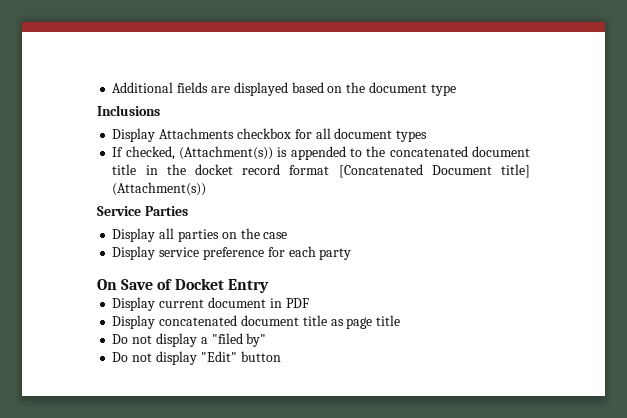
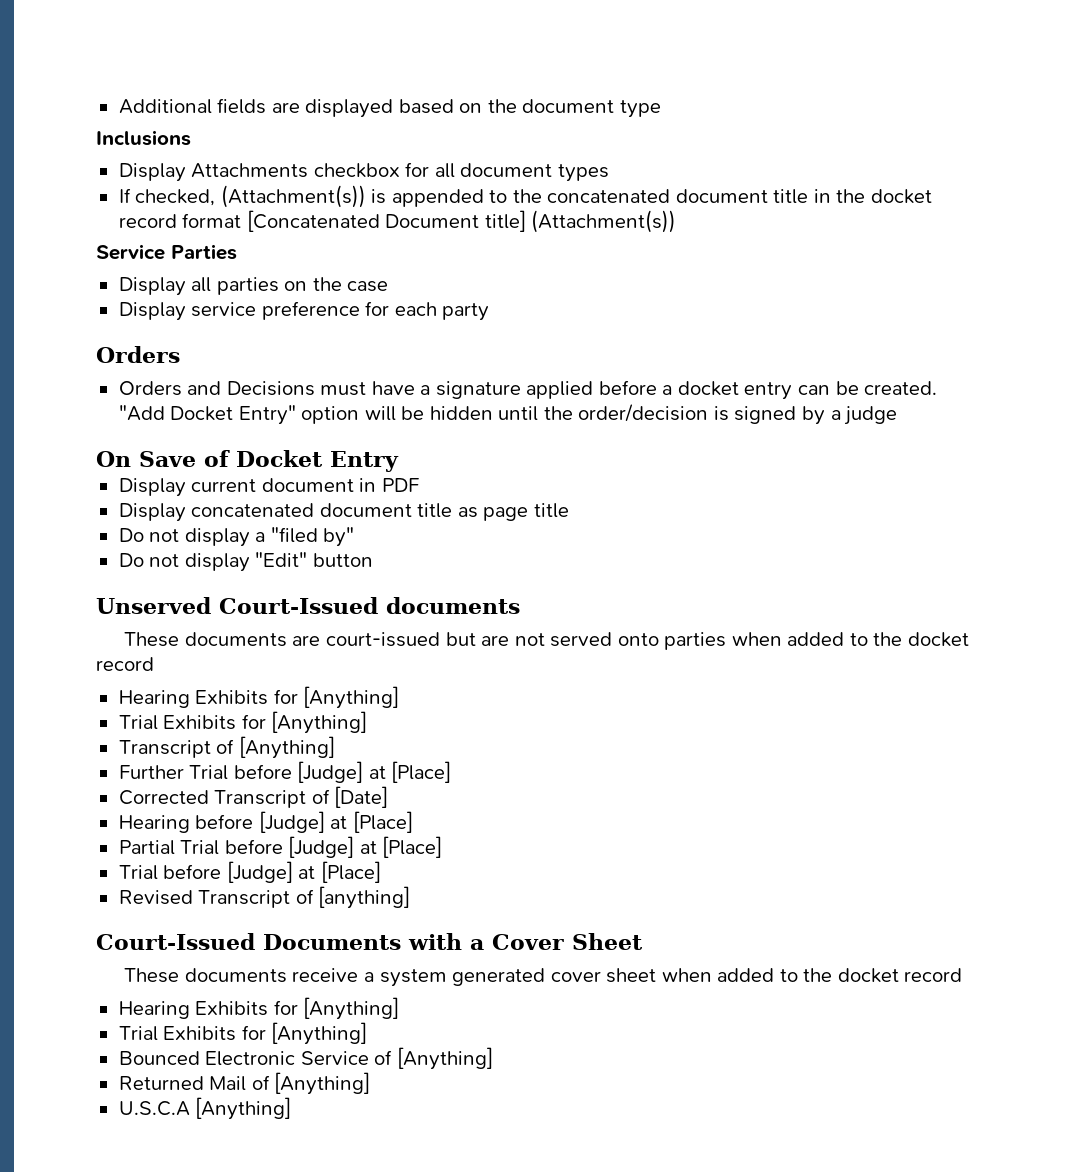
(352, 254) none -> [96,346,180,363] [118,380,938,400] [118,404,898,425] // Orders // Orders and Decisions must have a signature applied before a docket entry can be created. "Add Docket Entry" option will be hidden until the order/decision is signed by a judge
(281, 356) none -> [96,597,520,614] [124,632,969,650] [96,657,154,671] [118,686,400,709] [118,711,368,734] [118,736,335,759] [118,761,452,783] [118,786,389,808] [118,811,413,833] [118,836,443,858] [118,861,381,883] [118,886,411,909] [96,933,643,950] [124,968,963,987] [118,997,400,1020] [118,1022,368,1045] [118,1047,493,1070] [118,1072,371,1095] [118,1097,292,1120] // Unserved Court-Issued documents // These documents are court-issued but are not served onto parties when added to the docket record // Hearing Exhibits for [Anything] // Trial Exhibits for [Anything] // Transcript of [Anything] // Further Trial before [Judge] at [Place] // Corrected Transcript of [Date] // Hearing before [Judge] at [Place] // Partial Trial before [Judge] at [Place] // Trial before [Judge] at [Place] // Revised Transcript of [anything] // Court-Issued Documents with a Cover Sheet // These documents receive a system generated cover sheet when added to the docket record // Hearing Exhibits for [Anything] // Trial Exhibits for [Anything] // Bounced Electronic Service of [Anything] // Returned Mail of [Anything] // U.S.C.A [Anything]

